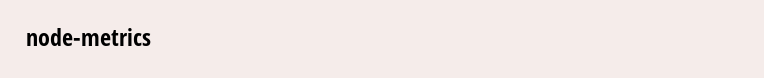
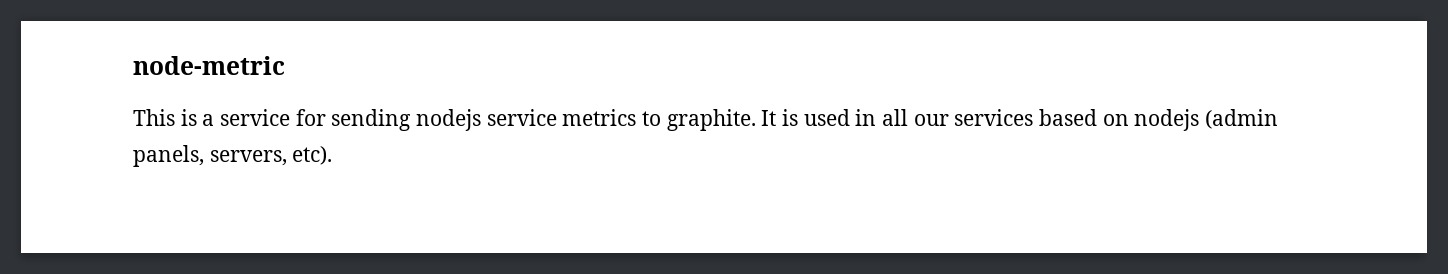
[26,28,151,46] node-metrics -> [133,56,285,75] [133,109,1279,131] [133,145,333,167] node-metric // This is a service for sending nodejs service metrics to graphite. It is used in all our services based on nodejs (admin panels, servers, etc).

